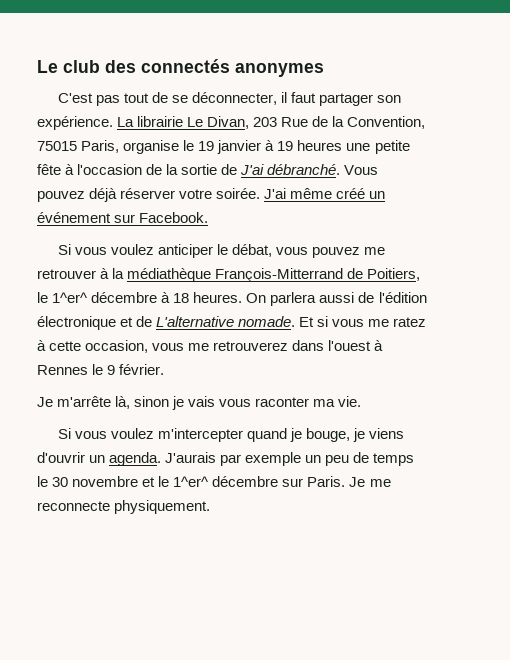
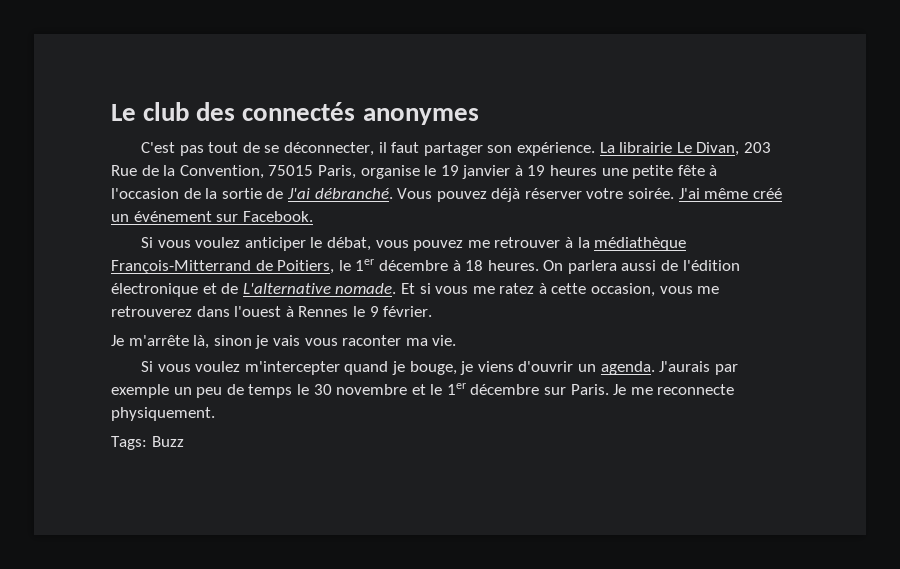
[52,292,88,303] 1^er^ -> [355,259,375,271] 1er
[173,476,209,487] 1^er^ -> [446,383,466,395] 1er
(211, 507) none -> [111,436,184,450] // Tags: Buzz

